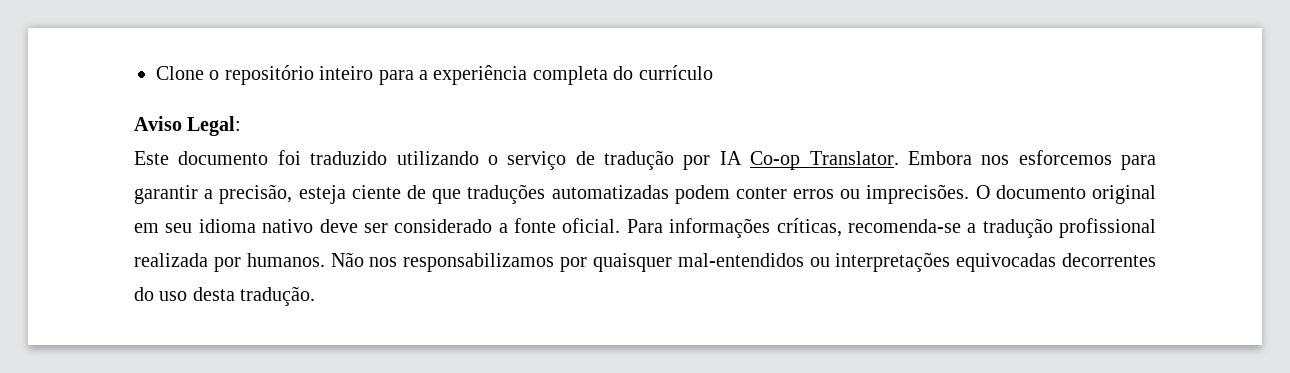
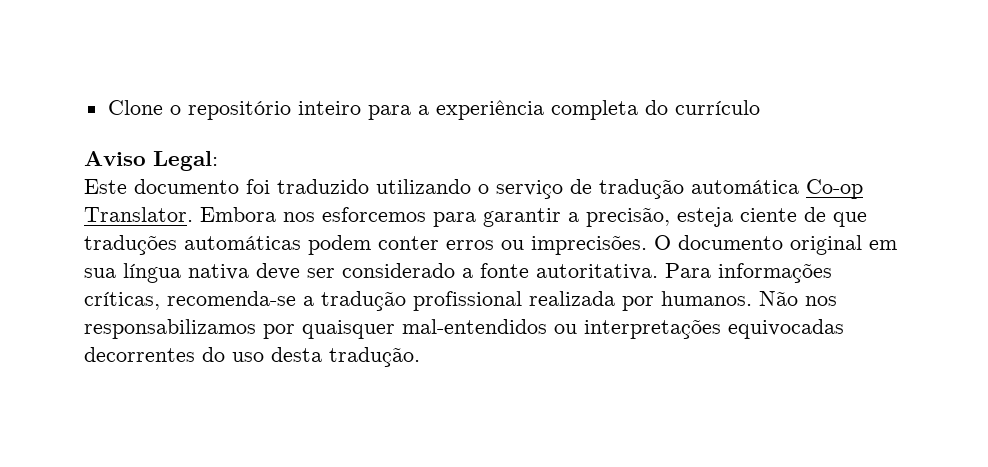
[683,151,742,170] por IA -> [691,180,799,194] automática
[551,185,669,199] automatizadas -> [184,236,301,250] automáticas
[165,219,314,233] seu idioma nativo -> [84,263,249,283] sua língua nativa
[562,218,621,233] oficial. -> [536,264,658,280] autoritativa.

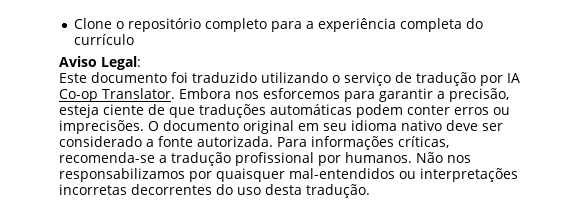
[297,101,361,115] inteiro -> [204,18,267,32] completo
[691,180,799,194] automática -> [480,73,520,86] por IA
[84,263,249,283] sua língua nativa -> [323,120,442,131] seu idioma nativo
[536,264,658,280] autoritativa. -> [197,136,273,147] autorizada.
[529,291,615,306] realizada -> (314, 159) none
[728,319,844,339] equivocadas -> [59,184,127,195] incorretas

